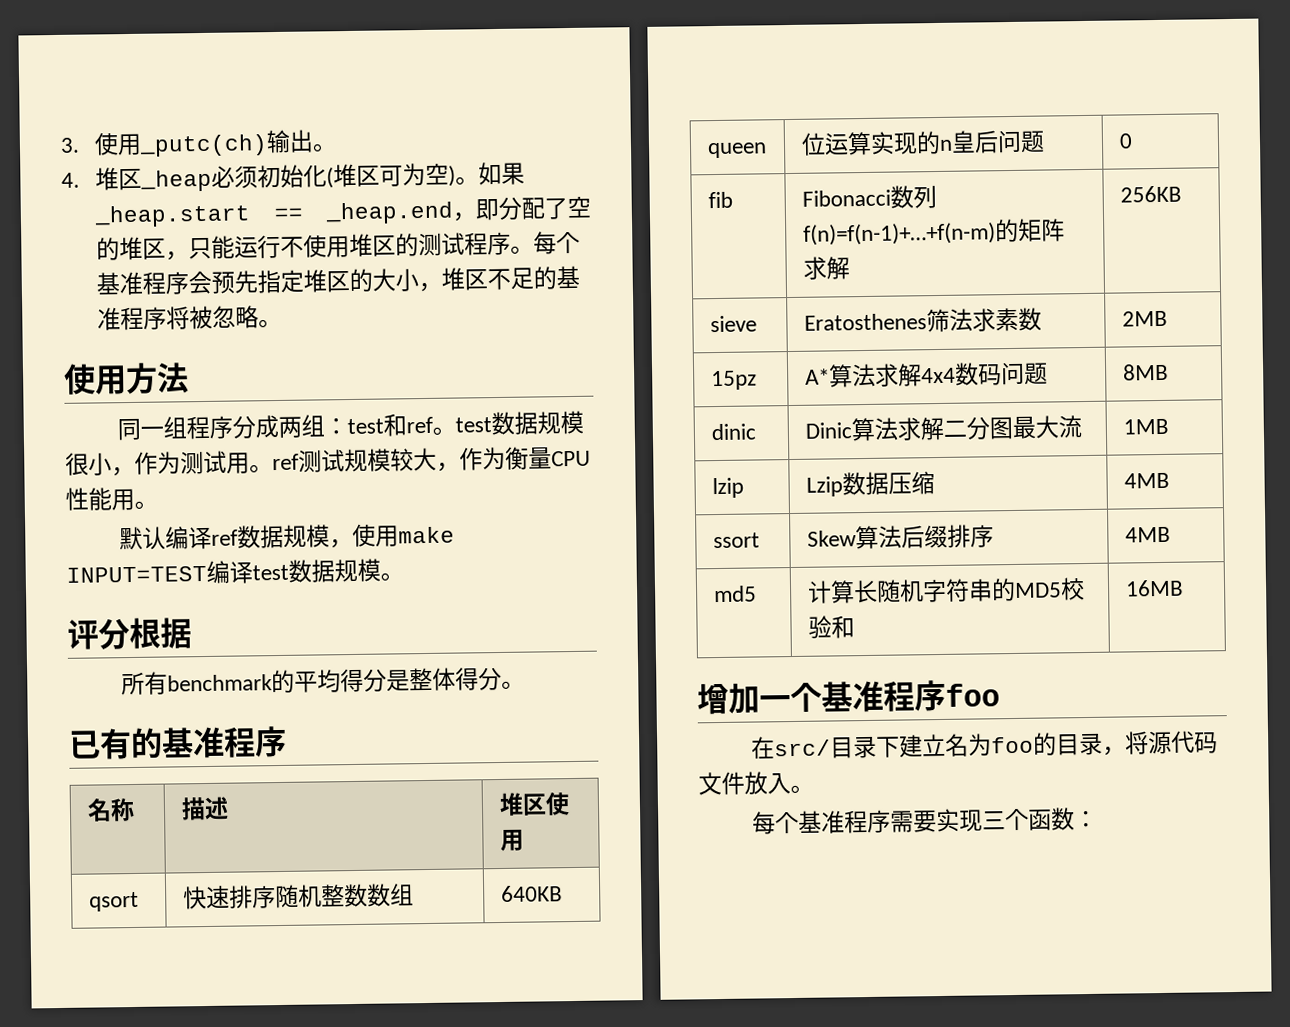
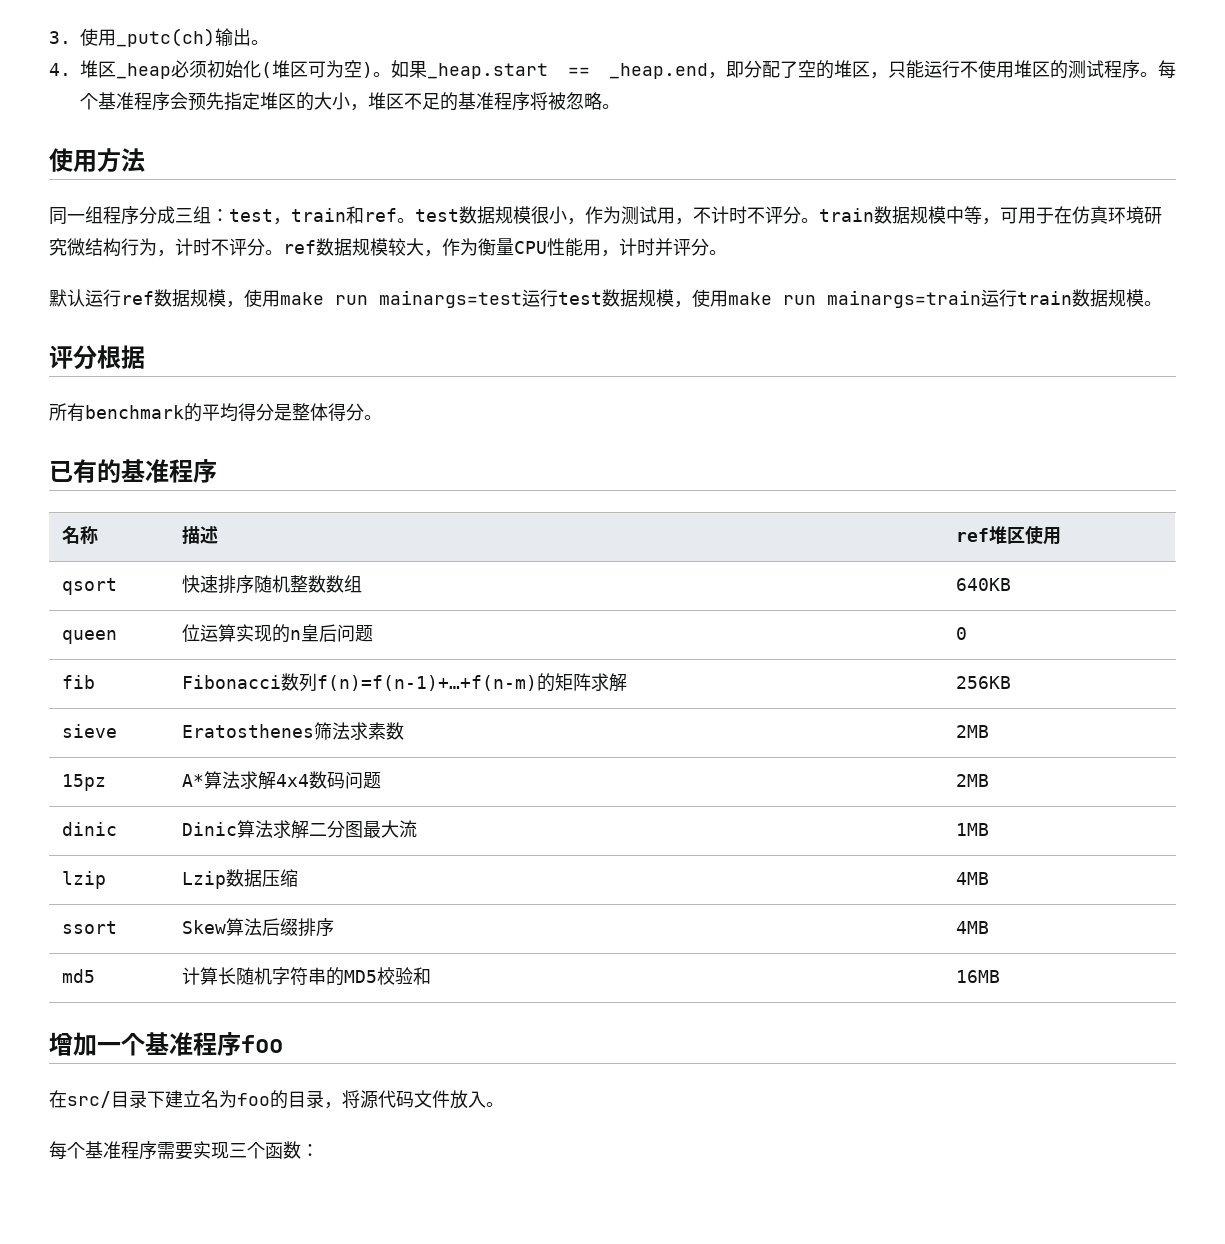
[277,416,302,438] 两 -> [175,208,193,223] 三
(384, 426) none -> [273,208,346,225] ，train
[249,449,345,473] 。ref测试 -> [675,206,1162,225] [49,238,352,257] ，不计时不评分。train数据规模中等，可用于在仿真环境研究微结构行为，计时不评分。ref数据
(135, 499) none -> [601,238,709,257] ，计时并评分
[164,526,212,550] 编译 -> [85,289,121,307] 运行
[66,560,289,584] INPUT=TEST编译test -> [335,289,1072,308] run mainargs=test运行test数据规模，使用make run mainargs=train运行train
(229, 808) none -> [955,528,989,542] ref
[1122,363,1169,381] 8MB -> [955,774,989,787] 2MB

